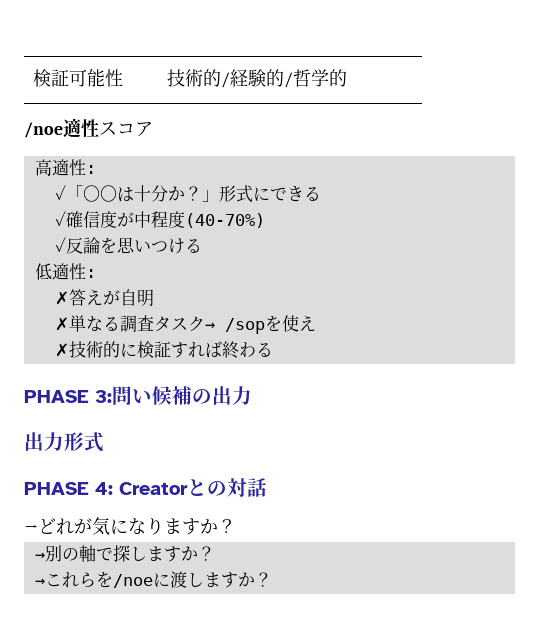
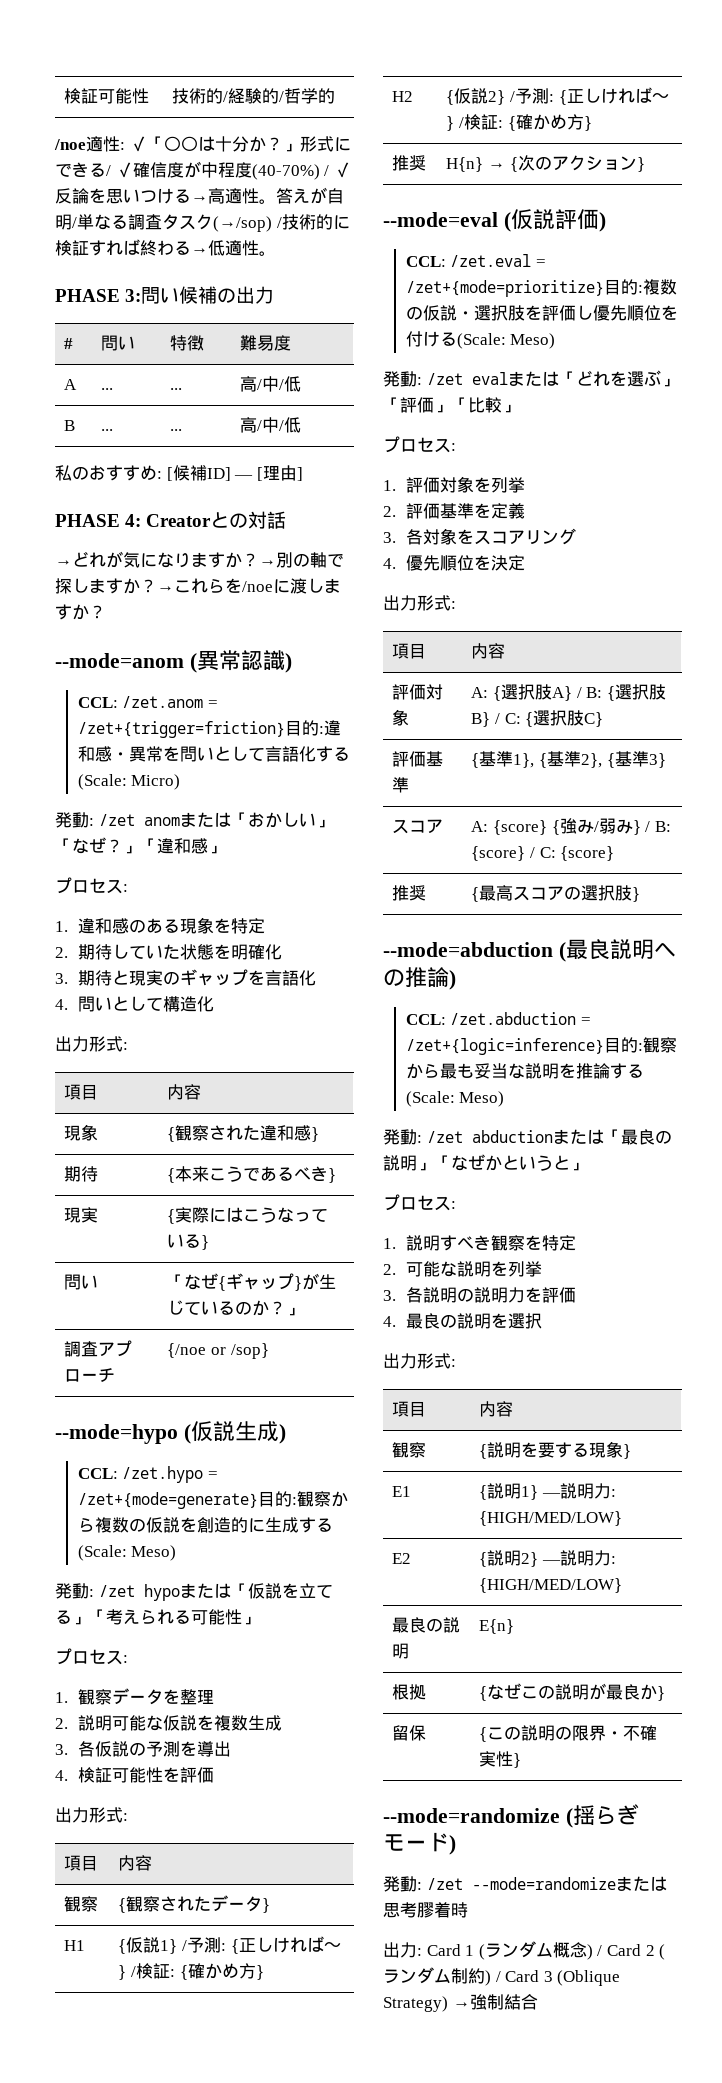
[99,121,153,137] [34,159,96,176] スコア // 高適性: // -> [120,142,125,150] :
(321, 193) // -> [106,165,111,176] /
(265, 220) // -> [324,165,330,176] /
[34,263,96,280] [54,291,69,305] // 低適性: // ✗ -> [191,188,276,204] →高適性。
[54,317,69,331] // ✗ -> [72,217,77,228] /
[204,315,316,334] [54,343,69,357] → /sopを使え // ✗ -> [213,216,282,232] (→/sop) /
(273, 349) none -> [191,240,276,256] →低適性。
[24,432,104,452] // 出力形式 -> [64,338,74,349] [101,335,136,351] [170,335,205,351] [240,335,292,351] [64,379,78,390] [101,388,114,390] [170,388,183,390] [240,376,302,392] [64,420,76,431] [101,429,114,431] [170,429,183,431] [240,417,302,433] [55,465,303,481] // # | 問い | 特徴 | 難易度 // A | ... | ... | 高/中/低 // B | ... | ... | 高/中/低 // 私のおすすめ: [候補ID] — [理由]
(236, 526) // -> (259, 560) none
(215, 553) // -> (157, 586) none
(272, 579) none -> [55,650,292,673] [77,696,218,708] [77,720,341,738] [77,746,350,762] [77,774,181,790] [55,812,333,828] [55,837,225,854] [55,877,128,894] [55,917,265,934] [55,944,282,960] [55,969,316,986] [55,996,214,1012] [55,1036,128,1052] [64,1084,99,1100] [167,1084,202,1100] [64,1124,99,1141] [167,1125,320,1142] [64,1166,99,1182] [167,1166,337,1183] [64,1207,99,1223] [167,1207,329,1224] [167,1234,210,1250] [64,1274,99,1290] [167,1273,337,1291] [167,1300,304,1316] [64,1340,133,1357] [64,1368,116,1382] [167,1343,269,1359] [55,1421,286,1444] [77,1466,218,1483] [77,1491,348,1509] [77,1517,333,1533] [77,1545,177,1561] [55,1583,333,1601] [55,1609,259,1625] [55,1648,128,1665] [55,1688,214,1705] [55,1715,282,1731] [55,1741,231,1757] [55,1767,214,1783] [55,1807,128,1823] [64,1855,99,1871] [118,1855,153,1871] [64,1896,99,1912] [118,1895,271,1913] [64,1940,86,1951] [118,1936,341,1954] [118,1963,264,1980] [392,91,414,102] [446,87,669,105] [446,114,592,131] [392,155,427,171] [446,155,645,172] [383,209,606,232] [405,254,546,267] [405,279,677,297] [405,305,678,321] [405,331,556,349] [383,370,678,387] [383,397,519,413] [383,436,456,453] [383,476,525,493] [383,503,525,519] [383,528,576,545] [383,555,525,571] [383,595,456,611] [392,643,427,659] [471,643,506,659] [392,684,444,700] [392,709,410,726] [471,684,666,701] [471,710,604,727] [392,751,444,767] [392,777,410,793] [471,751,666,768] [392,819,444,834] [471,818,671,835] [471,846,615,861] [392,885,427,901] [471,885,641,902] [383,939,676,962] [383,967,456,990] [405,1012,591,1025] [405,1037,677,1055] [405,1063,644,1079] [405,1091,505,1107] [383,1129,672,1145] [383,1154,587,1171] [383,1194,456,1211] [383,1235,576,1251] [383,1261,542,1277] [383,1287,576,1303] [383,1313,542,1329] [383,1353,456,1369] [392,1401,427,1417] [479,1401,514,1417] [392,1442,427,1458] [479,1441,632,1459] [392,1486,412,1497] [479,1483,616,1500] [479,1511,623,1526] [392,1553,412,1564] [479,1550,616,1567] [479,1578,623,1593] [392,1617,461,1633] [392,1643,410,1659] [479,1619,515,1634] [392,1684,427,1700] [479,1683,666,1701] [392,1725,427,1741] [479,1725,658,1742] [479,1751,522,1768] [383,1804,639,1828] [383,1832,456,1855] [383,1876,667,1892] [383,1902,468,1918] [383,1941,666,1960] [383,1967,621,1986] [383,1994,538,2012] // --mode=anom (異常認識) // CCL: /zet.anom = /zet+{trigger=friction}目的:違和感・異常を問いとして言語化する(Scale: Micro) // 発動: /zet anomまたは「おかしい」「なぜ？」「違和感」 // プロセス: // 1.違和感のある現象を特定 // 2.期待していた状態を明確化 // 3.期待と現実のギャップを言語化 // 4.問いとして構造化 // 出力形式: // 項目 | 内容 // 現象 | {観察された違和感} // 期待 | {本来こうであるべき} // 現実 | {実際にはこうなっている} // 問い | 「なぜ{ギャップ}が生じているのか？」 // 調査アプローチ | {/noe or /sop} // --mode=hypo (仮説生成) // CCL: /zet.hypo = /zet+{mode=generate}目的:観察から複数の仮説を創造的に生成する(Scale: Meso) // 発動: /zet hypoまたは「仮説を立てる」「考えられる可能性」 // プロセス: // 1.観察データを整理 // 2.説明可能な仮説を複数生成 // 3.各仮説の予測を導出 // 4.検証可能性を評価 // 出力形式: // 項目 | 内容 // 観察 | {観察されたデータ} // H1 | {仮説1} /予測: {正しければ〜} /検証: {確かめ方} // H2 | {仮説2} /予測: {正しければ〜} /検証: {確かめ方} // 推奨 | H{n} → {次のアクション} // --mode=eval (仮説評価) // CCL: /zet.eval = /zet+{mode=prioritize}目的:複数の仮説・選択肢を評価し優先順位を付ける(Scale: Meso) // 発動: /zet evalまたは「どれを選ぶ」「評価」「比較」 // プロセス: // 1.評価対象を列挙 // 2.評価基準を定義 // 3.各対象をスコアリング // 4.優先順位を決定 // 出力形式: // 項目 | 内容 // 評価対象 | A: {選択肢A} / B: {選択肢B} / C: {選択肢C} // 評価基準 | {基準1}, {基準2}, {基準3} // スコア | A: {score} {強み/弱み} / B: {score} / C: {score} // 推奨 | {最高スコアの選択肢} // --mode=abduction (最良説明への推論) // CCL: /zet.abduction = /zet+{logic=inference}目的:観察から最も妥当な説明を推論する(Scale: Meso) // 発動: /zet abductionまたは「最良の説明」「なぜかというと」 // プロセス: // 1.説明すべき観察を特定 // 2.可能な説明を列挙 // 3.各説明の説明力を評価 // 4.最良の説明を選択 // 出力形式: // 項目 | 内容 // 観察 | {説明を要する現象} // E1 | {説明1} —説明力: {HIGH/MED/LOW} // E2 | {説明2} —説明力: {HIGH/MED/LOW} // 最良の説明 | E{n} // 根拠 | {なぜこの説明が最良か} // 留保 | {この説明の限界・不確実性} // --mode=randomize (揺らぎモード) // 発動: /zet --mode=randomizeまたは思考膠着時 // 出力: Card 1 (ランダム概念) / Card 2 (ランダム制約) / Card 3 (Oblique Strategy) →強制結合

